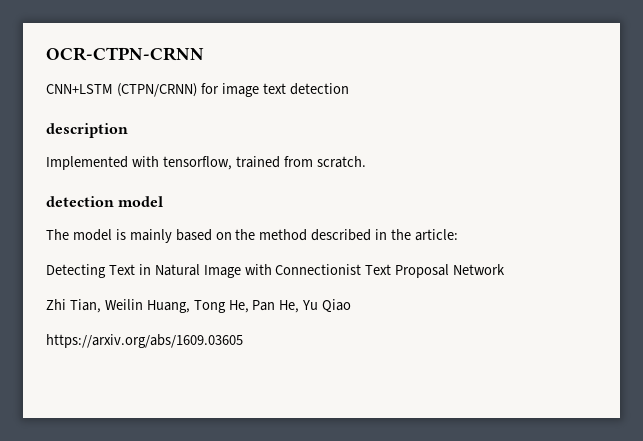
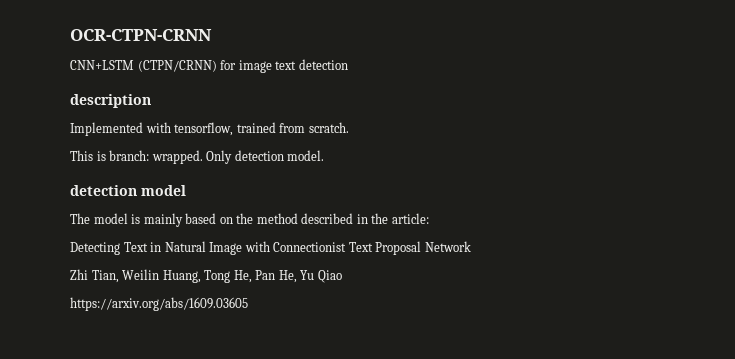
(366, 162) none -> [70,150,325,164] // This is branch: wrapped. Only detection model.

